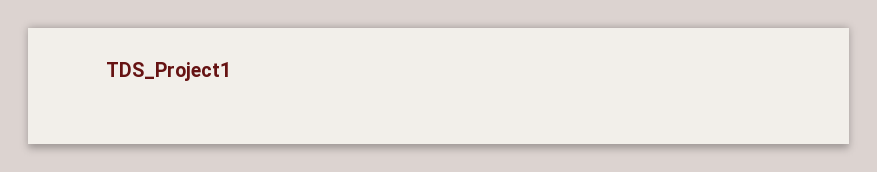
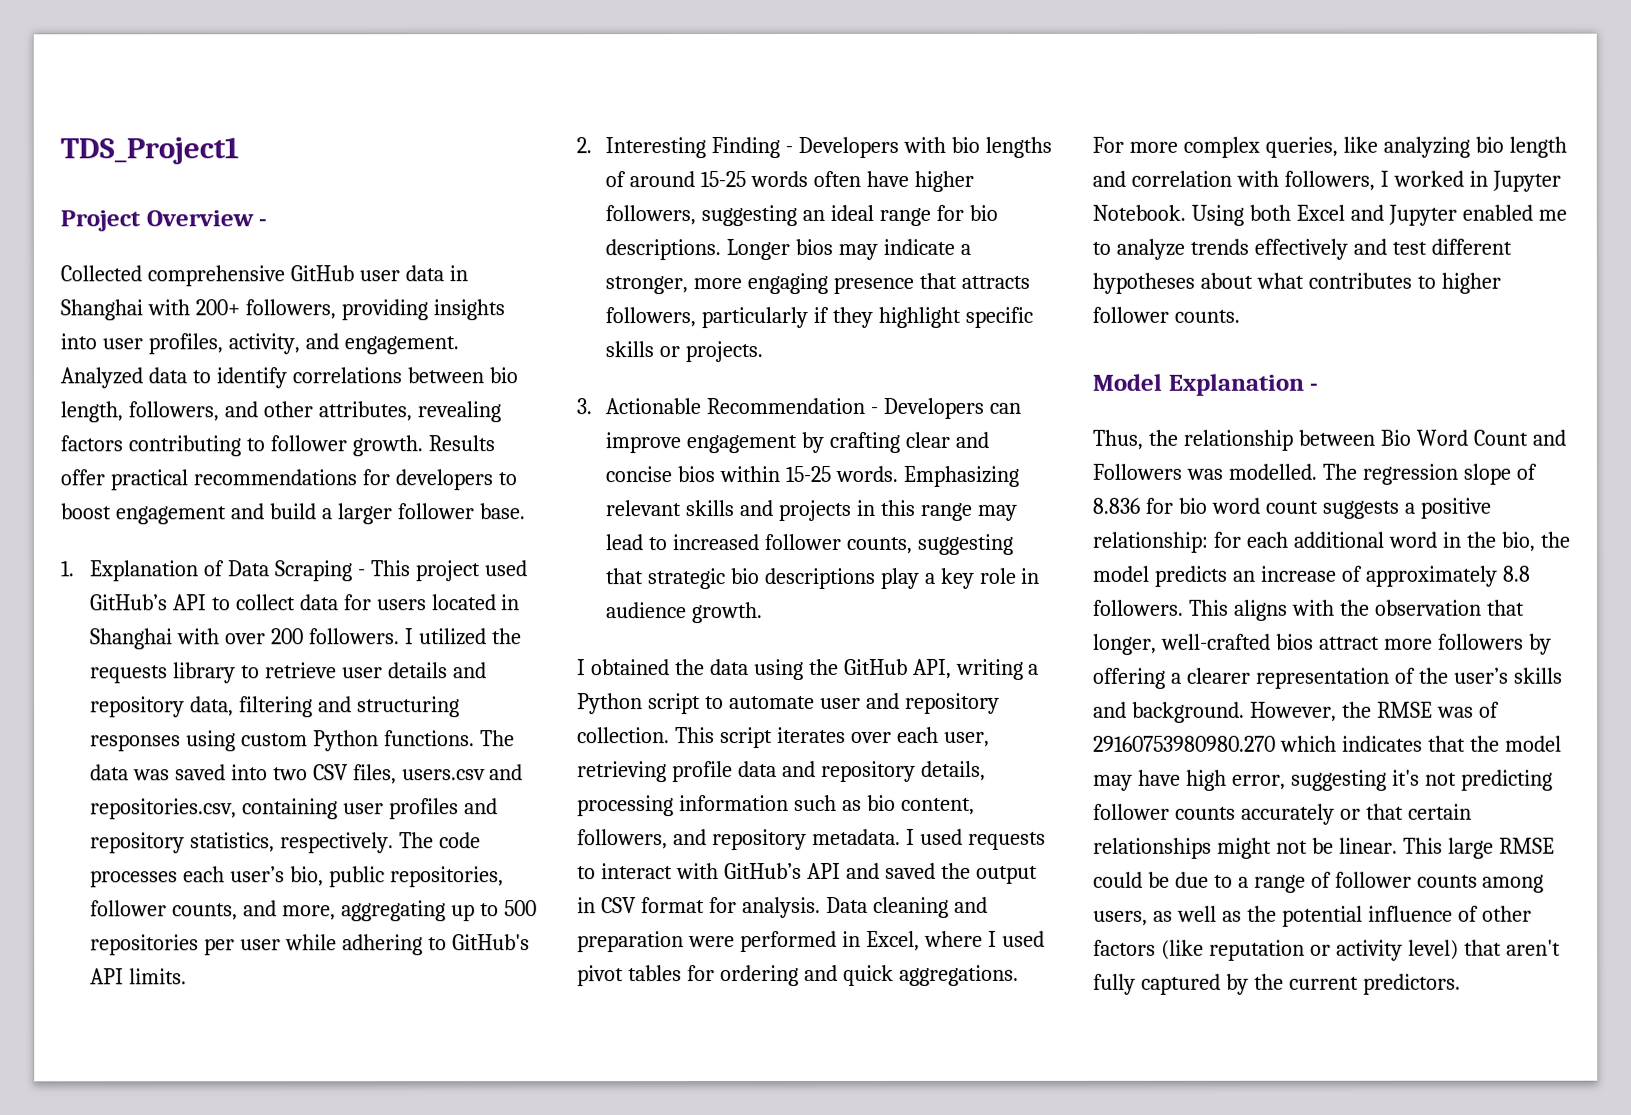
(231, 71) none -> [60,210,268,232] [60,265,468,287] [60,299,505,321] [60,333,459,355] [60,367,518,389] [60,401,501,423] [60,435,495,457] [60,469,517,491] [60,503,525,525] [61,560,528,582] [89,594,521,611] [89,628,522,650] [89,662,487,684] [89,696,460,718] [89,730,515,752] [89,764,524,785] [89,798,498,820] [89,832,481,854] [89,866,504,888] [89,900,537,922] [89,934,530,956] [89,968,187,985] [576,136,1052,159] [604,170,974,192] [604,204,998,227] [604,238,971,261] [604,272,1030,295] [604,306,1033,329] [604,341,763,363] [576,397,1021,419] [604,431,989,454] [604,465,1019,487] [604,499,1017,522] [604,533,1013,555] [605,567,1041,590] [605,602,763,624] [577,658,1040,681] [577,692,1000,715] [577,726,990,749] [577,760,986,783] [577,794,975,817] [577,828,1046,851] [577,862,1038,884] [577,896,988,919] [577,930,1045,953] [577,964,1019,987] [1092,136,1567,158] [1092,170,1561,192] [1092,204,1567,226] [1092,238,1512,260] [1092,272,1501,294] [1092,306,1240,323] [1092,373,1319,396] [1092,429,1566,451] [1092,463,1537,485] [1092,497,1491,519] [1092,531,1570,553] [1093,565,1531,587] [1093,599,1525,621] [1093,633,1552,655] [1093,667,1563,689] [1093,701,1500,723] [1093,735,1562,752] [1093,769,1553,791] [1093,803,1472,825] [1093,837,1555,859] [1093,871,1545,893] [1093,905,1532,927] [1093,939,1561,961] [1093,973,1461,995] // Project Overview - // Collected comprehensive GitHub user data in Shanghai with 200+ followers, providing insights into user profiles, activity, and engagement. Analyzed data to identify correlations between bio length, followers, and other attributes, revealing factors contributing to follower growth. Results offer practical recommendations for developers to boost engagement and build a larger follower base. // 1. Explanation of Data Scraping - This project used GitHub’s API to collect data for users located in Shanghai with over 200 followers. I utilized the requests library to retrieve user details and repository data, filtering and structuring responses using custom Python functions. The data was saved into two CSV files, users.csv and repositories.csv, containing user profiles and repository statistics, respectively. The code processes each user’s bio, public repositories, follower counts, and more, aggregating up to 500 repositories per user while adhering to GitHub's API limits. // 2. Interesting Finding - Developers with bio lengths of around 15-25 words often have higher followers, suggesting an ideal range for bio descriptions. Longer bios may indicate a stronger, more engaging presence that attracts followers, particularly if they highlight specific skills or projects. // 3. Actionable Recommendation - Developers can improve engagement by crafting clear and concise bios within 15-25 words. Emphasizing relevant skills and projects in this range may lead to increased follower counts, suggesting that strategic bio descriptions play a key role in audience growth. // I obtained the data using the GitHub API, writing a Python script to automate user and repository collection. This script iterates over each user, retrieving profile data and repository details, processing information such as bio content, followers, and repository metadata. I used requests to interact with GitHub’s API and saved the output in CSV format for analysis. Data cleaning and preparation were performed in Excel, where I used pivot tables for ordering and quick aggregations. For more complex queries, like analyzing bio length and correlation with followers, I worked in Jupyter Notebook. Using both Excel and Jupyter enabled me to analyze trends effectively and test different hypotheses about what contributes to higher follower counts. // Model Explanation - // Thus, the relationship between Bio Word Count and Followers was modelled. The regression slope of 8.836 for bio word count suggests a positive relationship: for each additional word in the bio, the model predicts an increase of approximately 8.8 followers. This aligns with the observation that longer, well-crafted bios attract more followers by offering a clearer representation of the user’s skills and background. However, the RMSE was of 29160753980980.270 which indicates that the model may have high error, suggesting it's not predicting follower counts accurately or that certain relationships might not be linear. This large RMSE could be due to a range of follower counts among users, as well as the potential influence of other factors (like reputation or activity level) that aren't fully captured by the current predictors.

